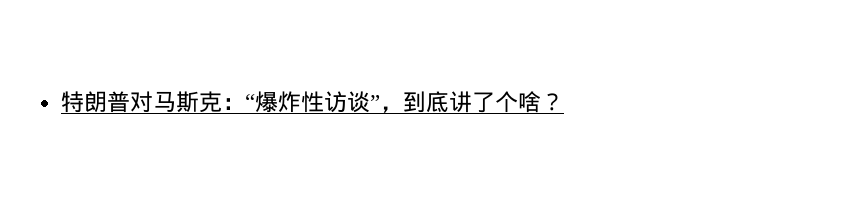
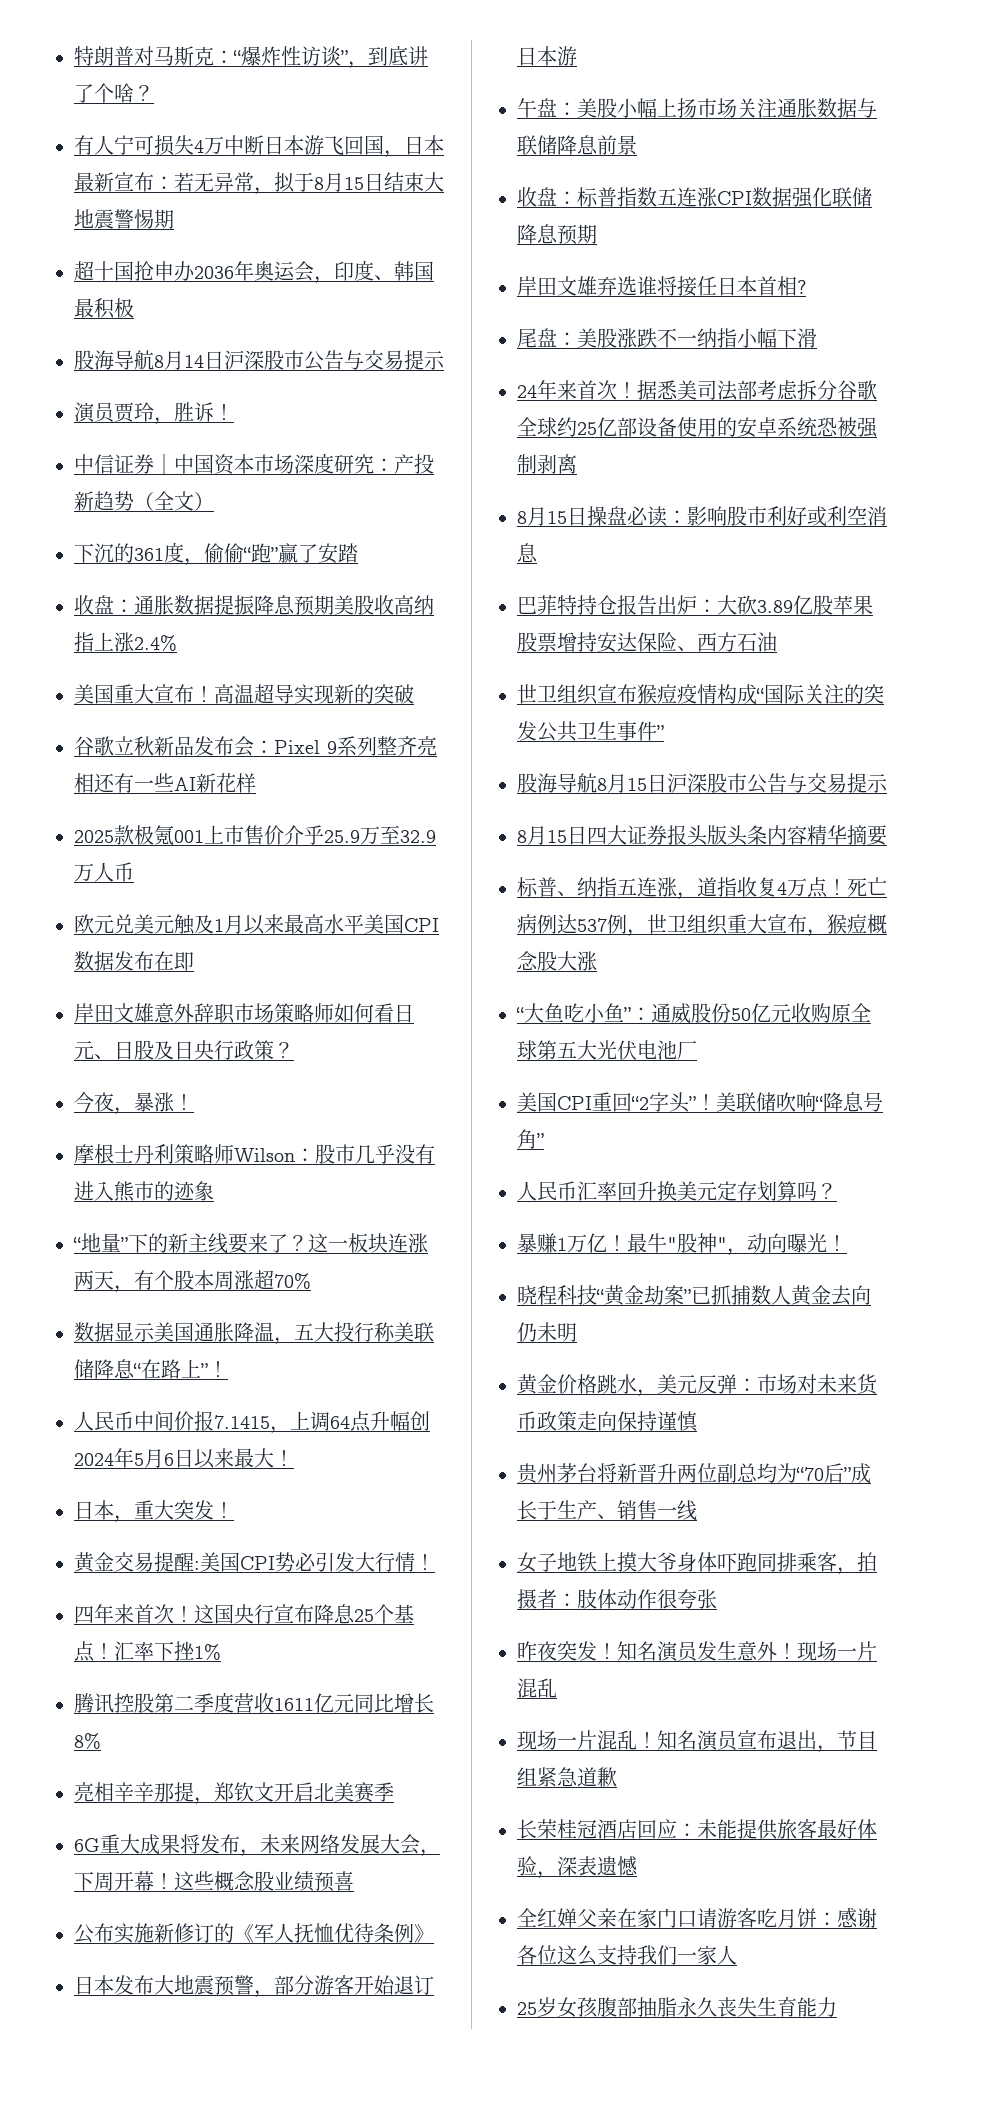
(565, 102) none -> [74,135,444,158] [74,172,444,195] [74,209,174,229] [74,260,434,284] [74,298,134,319] [74,350,445,371] [74,402,234,425] [74,453,434,475] [74,491,214,511] [74,542,358,566] [74,595,434,616] [74,632,177,652] [74,684,414,705] [74,736,437,757] [74,773,256,793] [74,825,436,845] [74,862,134,882] [74,914,439,935] [74,951,194,971] [74,1003,414,1024] [74,1040,294,1060] [74,1092,194,1115] [74,1144,435,1164] [74,1181,214,1202] [73,1233,428,1254] [74,1270,311,1293] [74,1322,434,1345] [74,1359,228,1379] [74,1411,430,1434] [74,1448,294,1469] [74,1500,234,1523] [74,1552,435,1573] [74,1604,414,1624] [74,1641,221,1662] [74,1692,434,1713] [74,1733,101,1749] [74,1782,394,1805] [74,1834,440,1857] [74,1871,354,1892] [74,1923,434,1944] [74,1975,434,1998] [517,46,577,66] [517,98,877,118] [517,135,637,155] [517,187,872,208] [517,224,597,245] [517,276,806,297] [517,328,817,348] [517,380,877,401] [517,417,878,438] [517,454,577,474] [517,506,887,527] [517,543,538,563] [517,595,873,615] [517,632,777,653] [517,684,884,705] [517,721,664,742] [517,773,888,794] [517,825,887,846] [517,877,887,900] [517,914,887,937] [517,951,597,971] [516,1003,871,1024] [517,1040,697,1060] [517,1092,883,1113] [517,1129,544,1149] [517,1181,837,1201] [517,1233,847,1256] [517,1285,871,1306] [517,1322,577,1342] [517,1374,879,1397] [517,1411,697,1432] [517,1463,871,1484] [517,1500,697,1521] [517,1552,877,1575] [517,1589,717,1609] [517,1641,877,1662] [517,1678,557,1698] [517,1730,877,1753] [517,1767,617,1787] [517,1819,877,1840] [517,1856,638,1879] [517,1907,877,1928] [517,1945,737,1966] [517,1997,837,2018] // 有人宁可损失4万中断日本游飞回国，日本最新宣布：若无异常，拟于8月15日结束大地震警惕期 // 超十国抢申办2036年奥运会，印度、韩国最积极 // 股海导航8月14日沪深股市公告与交易提示 // 演员贾玲，胜诉！ // 中信证券｜中国资本市场深度研究：产投新趋势（全文） // 下沉的361度，偷偷“跑”赢了安踏 // 收盘：通胀数据提振降息预期美股收高纳指上涨2.4% // 美国重大宣布！高温超导实现新的突破 // 谷歌立秋新品发布会：Pixel 9系列整齐亮相还有一些AI新花样 // 2025款极氪001上市售价介乎25.9万至32.9万人币 // 欧元兑美元触及1月以来最高水平美国CPI数据发布在即 // 岸田文雄意外辞职市场策略师如何看日元、日股及日央行政策？ // 今夜，暴涨！ // 摩根士丹利策略师Wilson：股市几乎没有进入熊市的迹象 // “地量”下的新主线要来了？这一板块连涨两天，有个股本周涨超70% // 数据显示美国通胀降温，五大投行称美联储降息“在路上”！ // 人民币中间价报7.1415，上调64点升幅创2024年5月6日以来最大！ // 日本，重大突发！ // 黄金交易提醒:美国CPI势必引发大行情！ // 四年来首次！这国央行宣布降息25个基点！汇率下挫1% // 腾讯控股第二季度营收1611亿元同比增长8% // 亮相辛辛那提，郑钦文开启北美赛季 // 6G重大成果将发布，未来网络发展大会，下周开幕！这些概念股业绩预喜 // 公布实施新修订的《军人抚恤优待条例》 // 日本发布大地震预警，部分游客开始退订日本游 // 午盘：美股小幅上扬市场关注通胀数据与联储降息前景 // 收盘：标普指数五连涨CPI数据强化联储降息预期 // 岸田文雄弃选谁将接任日本首相? // 尾盘：美股涨跌不一纳指小幅下滑 // 24年来首次！据悉美司法部考虑拆分谷歌全球约25亿部设备使用的安卓系统恐被强制剥离 // 8月15日操盘必读：影响股市利好或利空消息 // 巴菲特持仓报告出炉：大砍3.89亿股苹果股票增持安达保险、西方石油 // 世卫组织宣布猴痘疫情构成“国际关注的突发公共卫生事件” // 股海导航8月15日沪深股市公告与交易提示 // 8月15日四大证券报头版头条内容精华摘要 // 标普、纳指五连涨，道指收复4万点！死亡病例达537例，世卫组织重大宣布，猴痘概念股大涨 // “大鱼吃小鱼”：通威股份50亿元收购原全球第五大光伏电池厂 // 美国CPI重回“2字头”！美联储吹响“降息号角” // 人民币汇率回升换美元定存划算吗？ // 暴赚1万亿！最牛"股神"，动向曝光！ // 晓程科技“黄金劫案”已抓捕数人黄金去向仍未明 // 黄金价格跳水，美元反弹：市场对未来货币政策走向保持谨慎 // 贵州茅台将新晋升两位副总均为“70后”成长于生产、销售一线 // 女子地铁上摸大爷身体吓跑同排乘客，拍摄者：肢体动作很夸张 // 昨夜突发！知名演员发生意外！现场一片混乱 // 现场一片混乱！知名演员宣布退出，节目组紧急道歉 // 长荣桂冠酒店回应：未能提供旅客最好体验，深表遗憾 // 全红婵父亲在家门口请游客吃月饼：感谢各位这么支持我们一家人 // 25岁女孩腹部抽脂永久丧失生育能力

